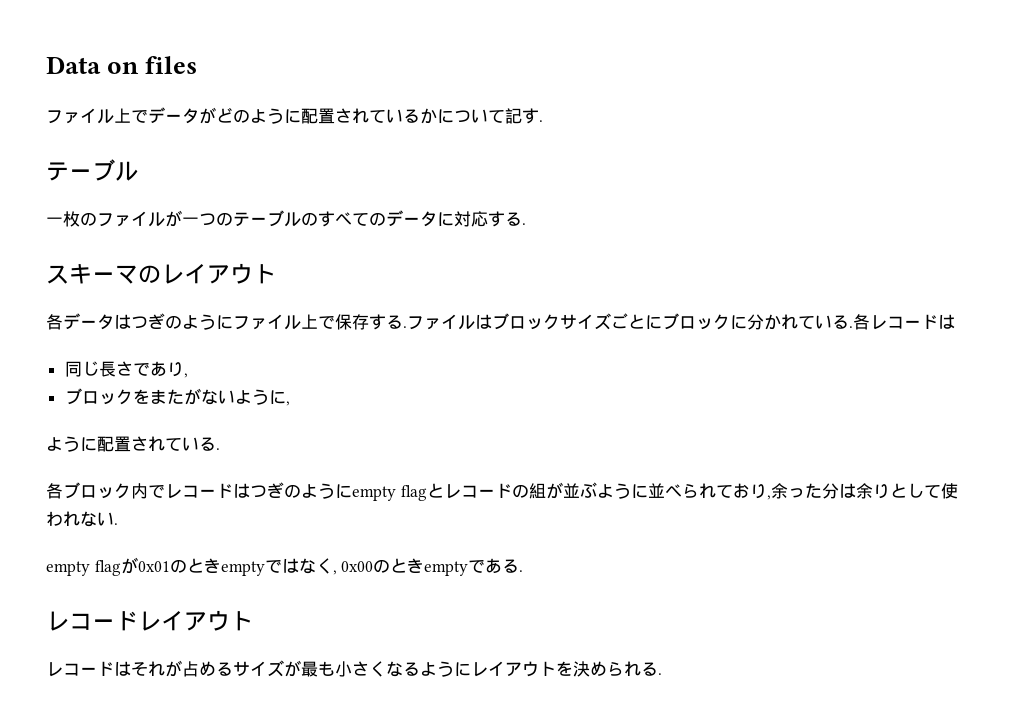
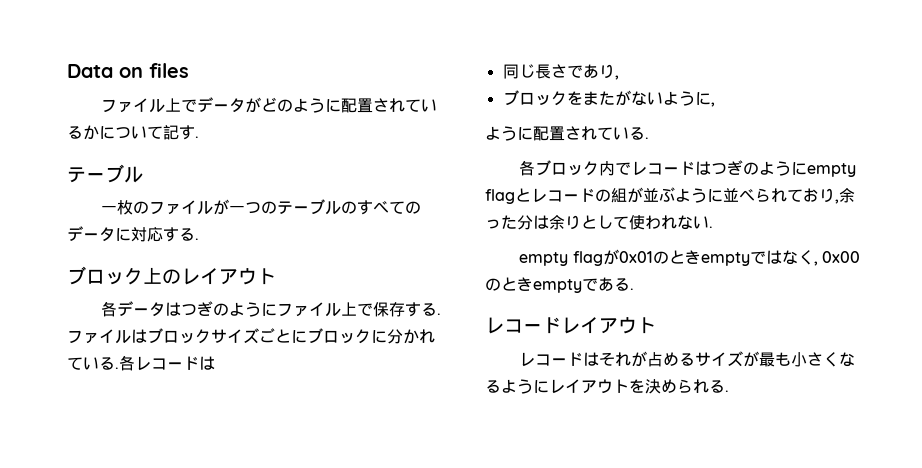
[46,264,138,284] スキーマ -> [67,266,162,285] ブロック上

